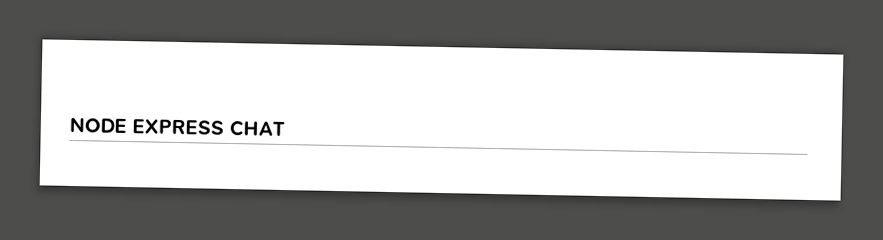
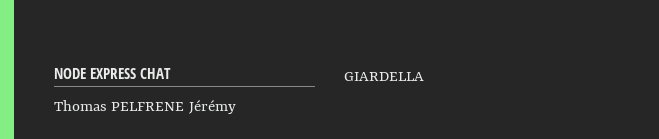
(285, 128) none -> [54,100,236,114] [344,72,424,81] // Thomas PELFRENE Jérémy GIARDELLA

